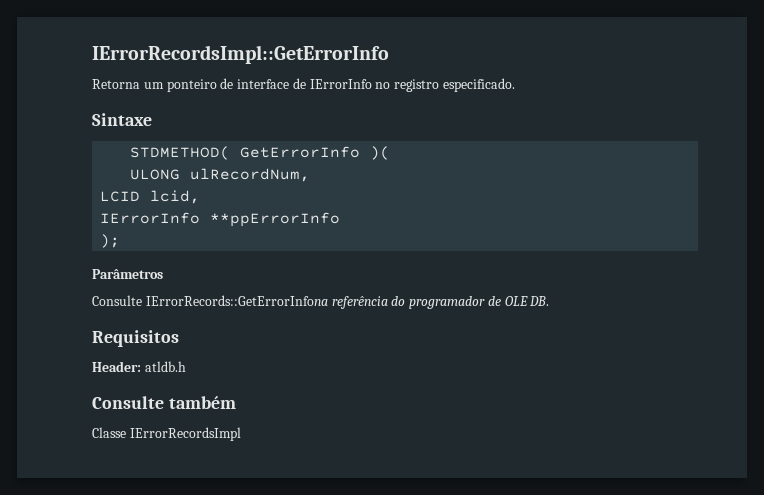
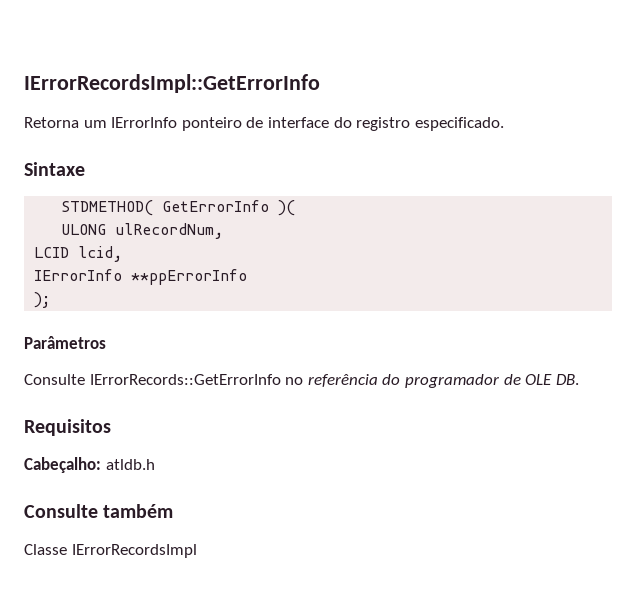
(164, 85) none -> [111,117,178,128] IErrorInfo
[292,78,391,89] de IErrorInfo no -> [333,117,352,128] do
[145,295,328,306] IErrorRecords::GetErrorInfona -> [89,374,304,385] IErrorRecords::GetErrorInfo no
[92,361,141,372] Header: -> [24,457,101,473] Cabeçalho:

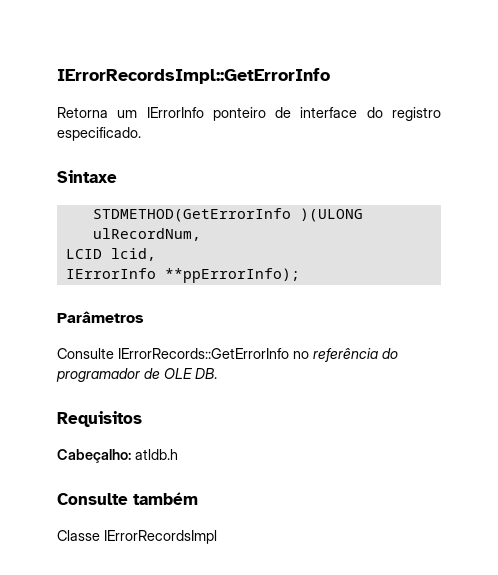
[61,200,296,216] [61,224,107,235] STDMETHOD( GetErrorInfo )( // ULONG -> [92,208,363,222] STDMETHOD(GetErrorInfo )(ULONG
[131,269,248,285] [34,292,51,308] **ppErrorInfo // ); -> [164,268,300,283] **ppErrorInfo);

